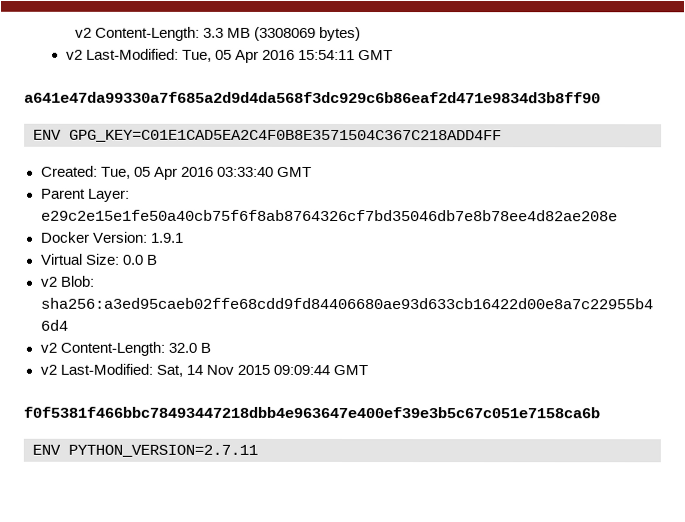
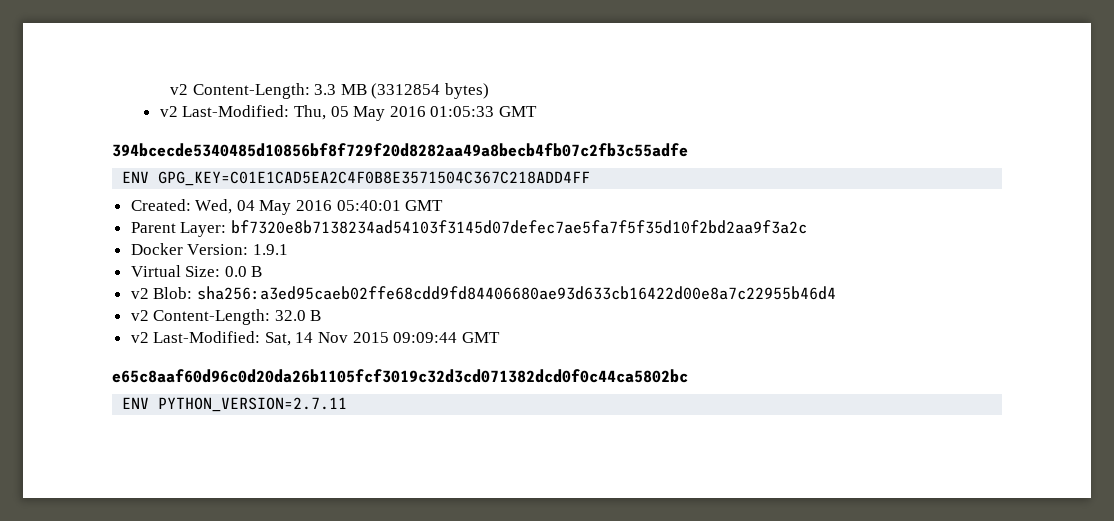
[253,26,316,41] (3308069 -> [371,83,441,99] (3312854
[181,49,394,63] [24,91,601,104] Tue, 05 Apr 2016 15:54:11 GMT // a641e47da99330a7f685a2d9d4da568f3dc929c6b86eaf2d471e9834d3b8ff90 -> [293,105,537,121] [112,143,688,157] Thu, 05 May 2016 01:05:33 GMT // 394bcecde5340485d10856bf8f729f20d8282aa49a8becb4fb07c2fb3c55adfe
[100,166,274,180] Tue, 05 Apr 2016 03:33:40 -> [195,199,401,215] Wed, 04 May 2016 05:40:01
[40,209,618,222] e29c2e15e1fe50a40cb75f6f8ab8764326cf7bd35046db7e8b78ee4d82ae208e -> [230,220,807,234] bf7320e8b7138234ad54103f3145d07defec7ae5fa7f5f35d10f2bd2aa9f3a2c
[23,406,600,419] f0f5381f466bbc78493447218dbb4e963647e400ef39e3b5c67c051e7158ca6b -> [112,369,688,383] e65c8aaf60d96c0d20da26b1105fcf3019c32d3cd071382dcd0f0c44ca5802bc

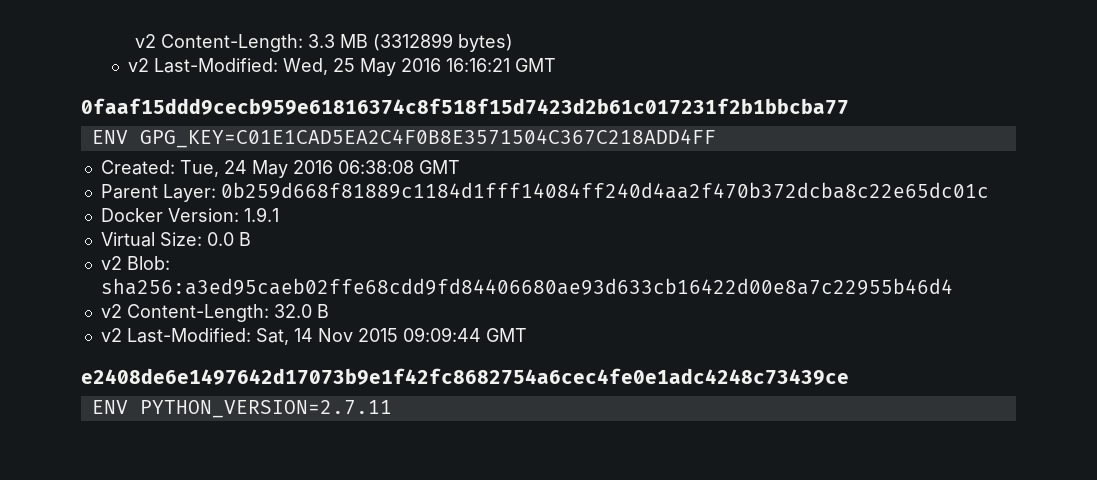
[371,83,441,99] (3312854 -> [373,33,454,51] (3312899
[293,105,537,121] [112,143,688,157] Thu, 05 May 2016 01:05:33 GMT // 394bcecde5340485d10856bf8f729f20d8282aa49a8becb4fb07c2fb3c55adfe -> [282,58,556,76] [81,98,849,115] Wed, 25 May 2016 16:16:21 GMT // 0faaf15ddd9cecb959e61816374c8f518f15d7423d2b61c017231f2b1bbcba77
[195,199,401,215] Wed, 04 May 2016 05:40:01 -> [179,160,414,178] Tue, 24 May 2016 06:38:08
[230,220,807,234] bf7320e8b7138234ad54103f3145d07defec7ae5fa7f5f35d10f2bd2aa9f3a2c -> [220,182,989,199] 0b259d668f81889c1184d1fff14084ff240d4aa2f470b372dcba8c22e65dc01c
[112,369,688,383] e65c8aaf60d96c0d20da26b1105fcf3019c32d3cd071382dcd0f0c44ca5802bc -> [81,368,849,385] e2408de6e1497642d17073b9e1f42fc8682754a6cec4fe0e1adc4248c73439ce

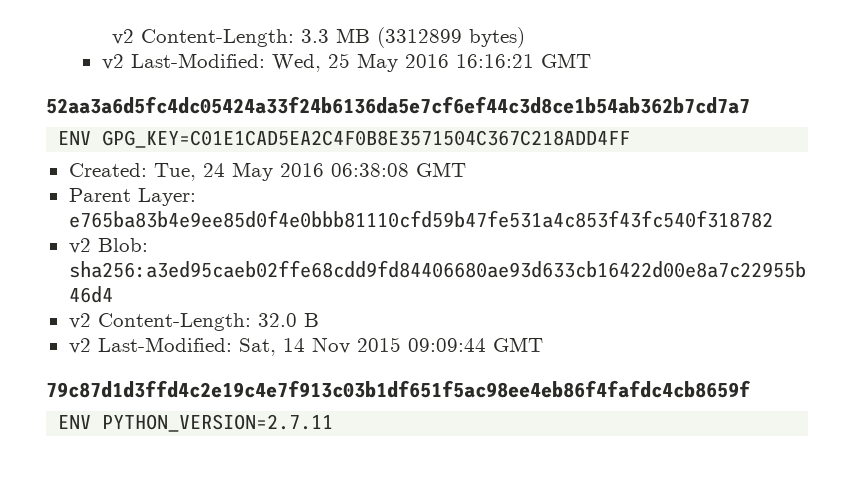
[81,98,849,115] 0faaf15ddd9cecb959e61816374c8f518f15d7423d2b61c017231f2b1bbcba77 -> [46,96,750,114] 52aa3a6d5fc4dc05424a33f24b6136da5e7cf6ef44c3d8ce1b54ab362b7cd7a7
[220,182,989,199] [100,207,279,222] [100,232,251,247] 0b259d668f81889c1184d1fff14084ff240d4aa2f470b372dcba8c22e65dc01c // Docker Version: 1.9.1 // Virtual Size: 0.0 B -> [68,210,773,228] e765ba83b4e9ee85d0f4e0bbb81110cfd59b47fe531a4c853f43fc540f318782
[81,368,849,385] e2408de6e1497642d17073b9e1f42fc8682754a6cec4fe0e1adc4248c73439ce -> [46,380,751,398] 79c87d1d3ffd4c2e19c4e7f913c03b1df651f5ac98ee4eb86f4fafdc4cb8659f

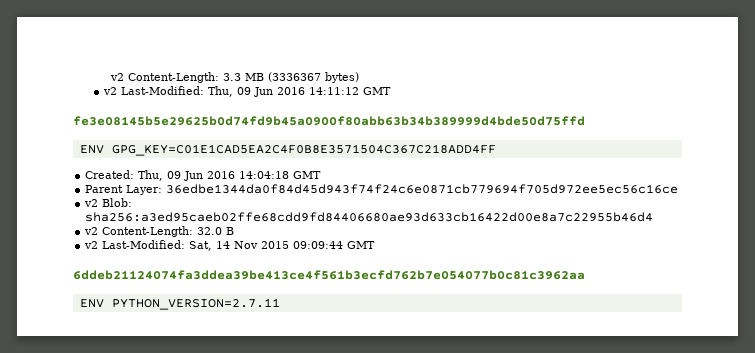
[376,27,462,48] (3312899 -> [267,72,321,82] (3336367
[271,53,591,72] [46,96,750,114] Wed, 25 May 2016 16:16:21 GMT // 52aa3a6d5fc4dc05424a33f24b6136da5e7cf6ef44c3d8ce1b54ab362b7cd7a7 -> [207,86,391,97] [73,116,585,126] Thu, 09 Jun 2016 14:11:12 GMT // fe3e08145b5e29625b0d74fd9b45a0900f80abb63b34b389999d4bde50d75ffd
[153,162,409,181] Tue, 24 May 2016 06:38:08 -> [138,170,290,181] Thu, 09 Jun 2016 14:04:18
[68,210,773,228] e765ba83b4e9ee85d0f4e0bbb81110cfd59b47fe531a4c853f43fc540f318782 -> [166,184,679,194] 36edbe1344da0f84d45d943f74f24c6e0871cb779694f705d972ee5ec56c16ce
[46,380,751,398] 79c87d1d3ffd4c2e19c4e7f913c03b1df651f5ac98ee4eb86f4fafdc4cb8659f -> [73,270,585,280] 6ddeb21124074fa3ddea39be413ce4f561b3ecfd762b7e054077b0c81c3962aa

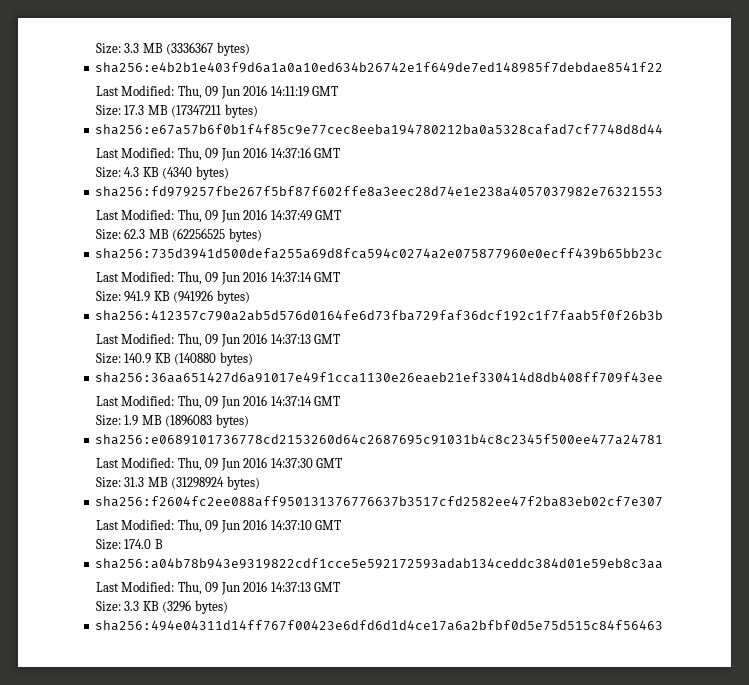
[109,72,219,83] v2 Content-Length: -> [95,43,121,54] Size:
[102,86,391,97] [73,116,585,126] [79,144,496,156] [85,170,322,181] [85,184,679,195] [84,198,133,207] [85,212,654,222] [84,226,235,237] [84,240,376,251] [73,270,585,280] [79,298,280,310] v2 Last-Modified: Thu, 09 Jun 2016 14:11:12 GMT // fe3e08145b5e29625b0d74fd9b45a0900f80abb63b34b389999d4bde50d75ffd // ENV GPG_KEY=C01E1CAD5EA2C4F0B8E3571504C367C218ADD4FF // Created: Thu, 09 Jun 2016 14:04:18 GMT // Parent Layer: 36edbe1344da0f84d45d943f74f24c6e0871cb779694f705d972ee5ec56c16ce // v2 Blob: sha256:a3ed95caeb02ffe68cdd9fd84406680ae93d633cb16422d00e8a7c22955b46d4 // v2 Content-Length: 32.0 B // v2 Last-Modified: Sat, 14 Nov 2015 09:09:44 GMT // 6ddeb21124074fa3ddea39be413ce4f561b3ecfd762b7e054077b0c81c3962aa // ENV PYTHON_VERSION=2.7.11 -> [95,62,664,73] [95,85,339,99] [95,104,258,118] [95,124,664,135] [95,147,341,161] [95,166,229,180] [95,186,664,197] [95,209,342,223] [95,228,262,242] [95,248,664,259] [95,271,341,285] [95,290,250,304] [95,310,664,321] [95,333,341,347] [95,352,253,366] [95,372,664,383] [95,395,341,409] [95,414,249,428] [95,434,664,445] [95,457,343,471] [95,476,260,490] [95,496,664,507] [95,519,342,533] [95,539,163,550] [95,558,664,569] [95,581,341,595] [95,600,228,614] [95,620,664,631] sha256:e4b2b1e403f9d6a1a0a10ed634b26742e1f649de7ed148985f7debdae8541f22 // Last Modified: Thu, 09 Jun 2016 14:11:19 GMT // Size: 17.3 MB (17347211 bytes) // sha256:e67a57b6f0b1f4f85c9e77cec8eeba194780212ba0a5328cafad7cf7748d8d44 // Last Modified: Thu, 09 Jun 2016 14:37:16 GMT // Size: 4.3 KB (4340 bytes) // sha256:fd979257fbe267f5bf87f602ffe8a3eec28d74e1e238a4057037982e76321553 // Last Modified: Thu, 09 Jun 2016 14:37:49 GMT // Size: 62.3 MB (62256525 bytes) // sha256:735d3941d500defa255a69d8fca594c0274a2e075877960e0ecff439b65bb23c // Last Modified: Thu, 09 Jun 2016 14:37:14 GMT // Size: 941.9 KB (941926 bytes) // sha256:412357c790a2ab5d576d0164fe6d73fba729faf36dcf192c1f7faab5f0f26b3b // Last Modified: Thu, 09 Jun 2016 14:37:13 GMT // Size: 140.9 KB (140880 bytes) // sha256:36aa651427d6a91017e49f1cca1130e26eaeb21ef330414d8db408ff709f43ee // Last Modified: Thu, 09 Jun 2016 14:37:14 GMT // Size: 1.9 MB (1896083 bytes) // sha256:e0689101736778cd2153260d64c2687695c91031b4c8c2345f500ee477a24781 // Last Modified: Thu, 09 Jun 2016 14:37:30 GMT // Size: 31.3 MB (31298924 bytes) // sha256:f2604fc2ee088aff950131376776637b3517cfd2582ee47f2ba83eb02cf7e307 // Last Modified: Thu, 09 Jun 2016 14:37:10 GMT // Size: 174.0 B // sha256:a04b78b943e9319822cdf1cce5e592172593adab134ceddc384d01e59eb8c3aa // Last Modified: Thu, 09 Jun 2016 14:37:13 GMT // Size: 3.3 KB (3296 bytes) // sha256:494e04311d14ff767f00423e6dfd6d1d4ce17a6a2bfbf0d5e75d515c84f56463

